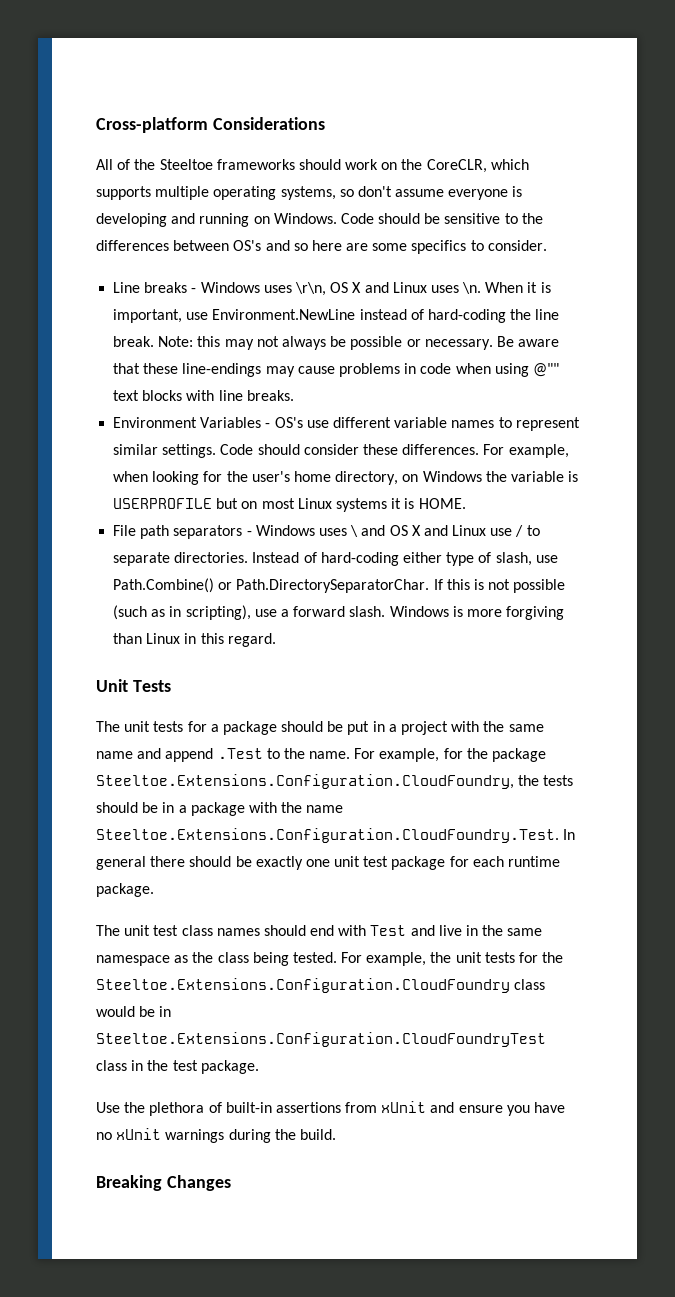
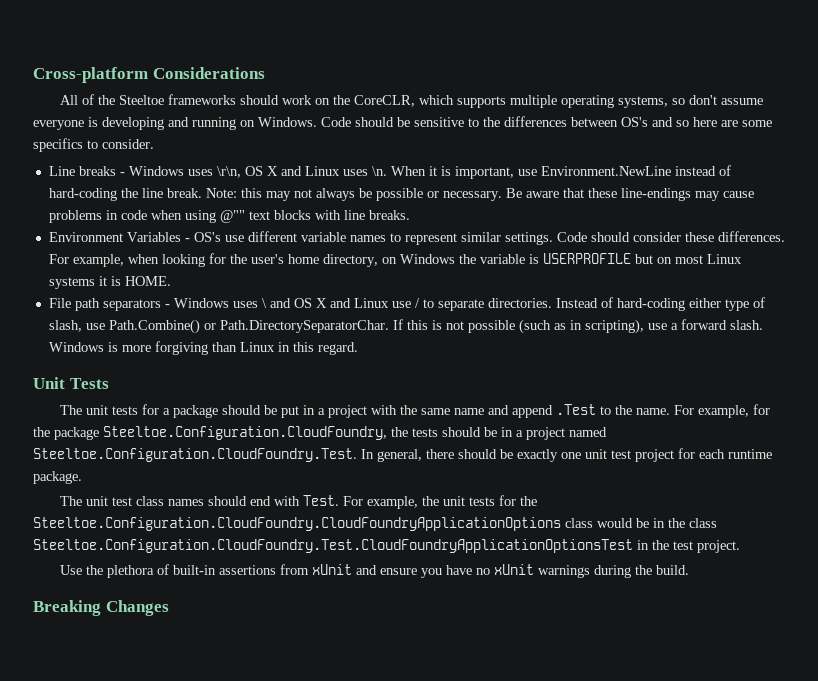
[96,774,514,789] Steeltoe.Extensions.Configuration.CloudFoundry, -> [103,426,387,440] Steeltoe.Configuration.CloudFoundry,
[190,802,344,816] [96,828,576,843] [96,856,146,870] package with the name Steeltoe.Extensions.Configuration.CloudFoundry.Test. In general -> [526,427,607,440] [33,448,422,462] project named Steeltoe.Configuration.CloudFoundry.Test. In general,
[391,856,446,870] package -> [635,449,674,462] project
[370,925,543,936] [96,952,337,966] Test and live in the same namespace as the class being tested. -> [302,495,339,506] Test.
[96,978,510,993] Steeltoe.Extensions.Configuration.CloudFoundry -> [33,517,561,531] Steeltoe.Configuration.CloudFoundry.CloudFoundryApplicationOptions
[96,1032,546,1047] [96,1060,127,1071] Steeltoe.Extensions.Configuration.CloudFoundryTest class -> [668,518,717,528] [33,539,633,553] the class Steeltoe.Configuration.CloudFoundry.Test.CloudFoundryApplicationOptionsTest
[200,1060,259,1074] package. -> [697,540,740,553] project.

